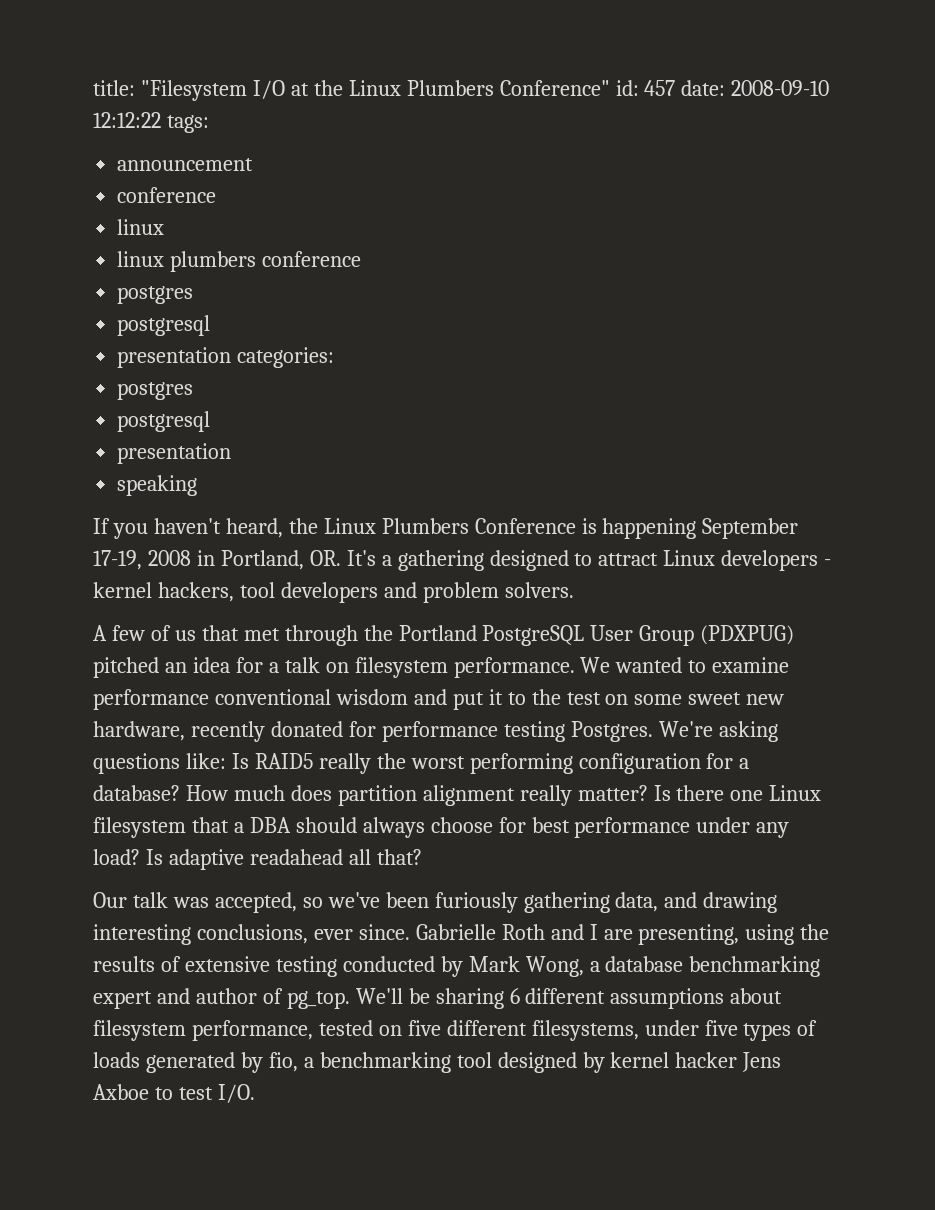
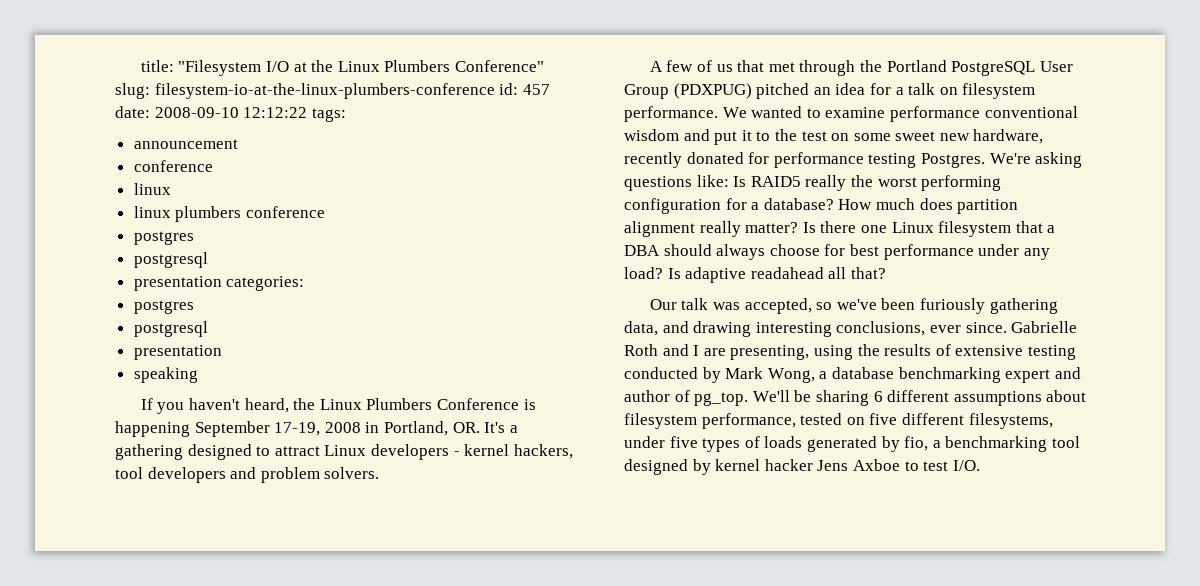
(610, 88) none -> [115,83,495,99] slug: filesystem-io-at-the-linux-plumbers-conference

